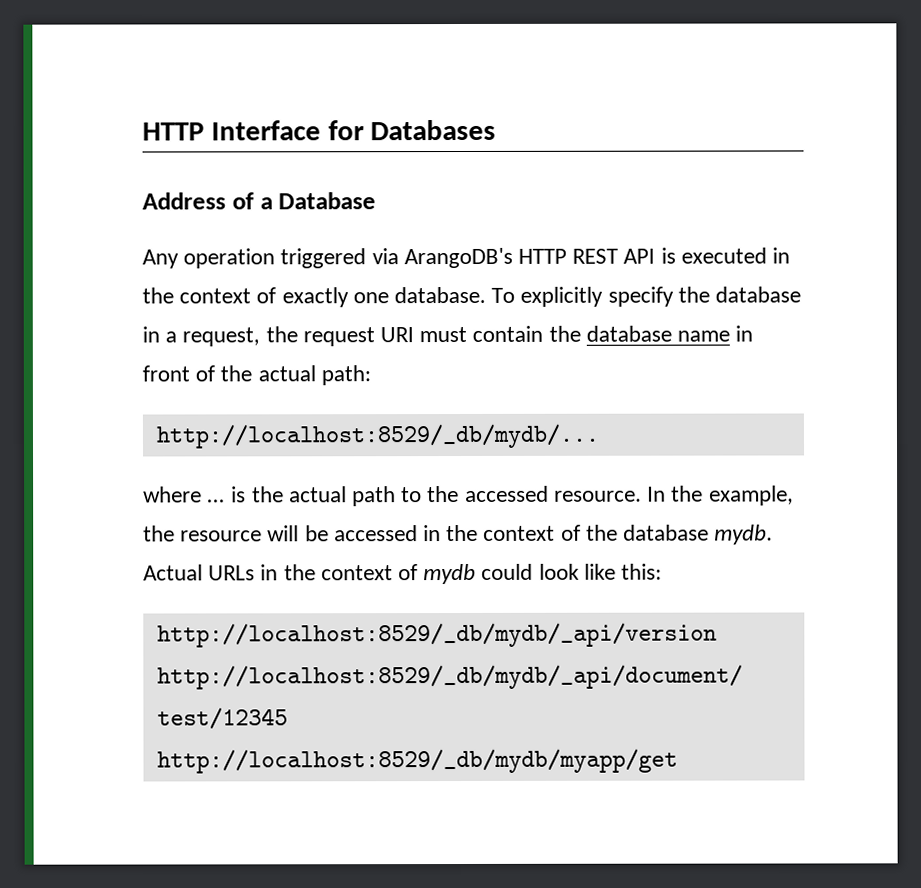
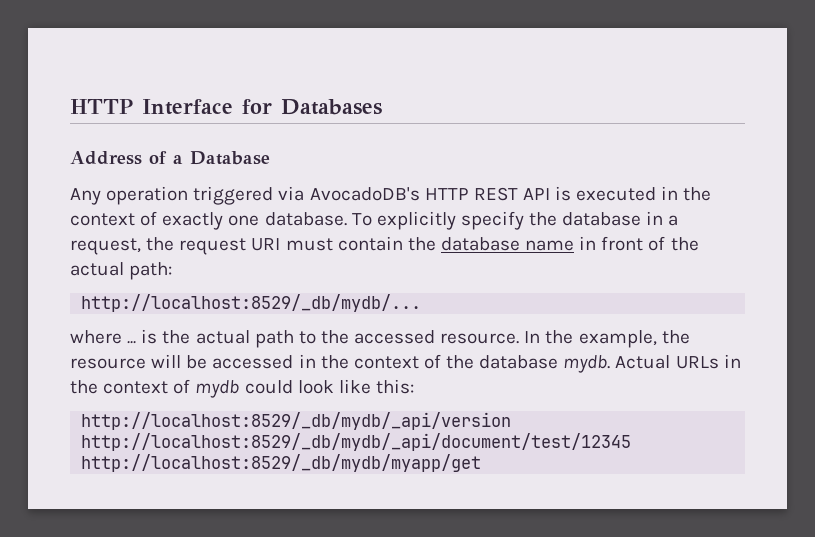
[403,247,513,269] ArangoDB's -> [309,187,420,201] AvocadoDB's

